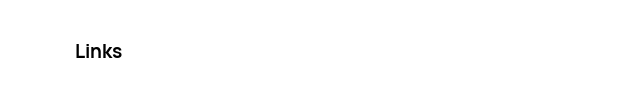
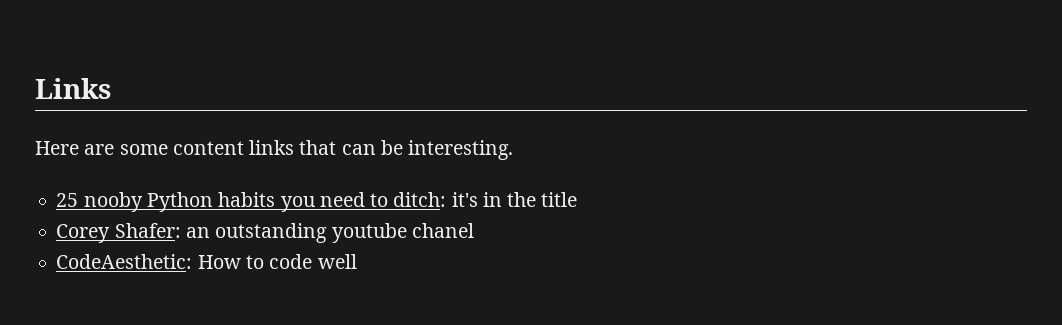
(122, 51) none -> [35,140,514,160] [56,192,578,212] [56,223,474,243] [56,254,357,269] // Here are some content links that can be interesting. // 25 nooby Python habits you need to ditch: it's in the title // Corey Shafer: an outstanding youtube chanel // CodeAesthetic: How to code well

